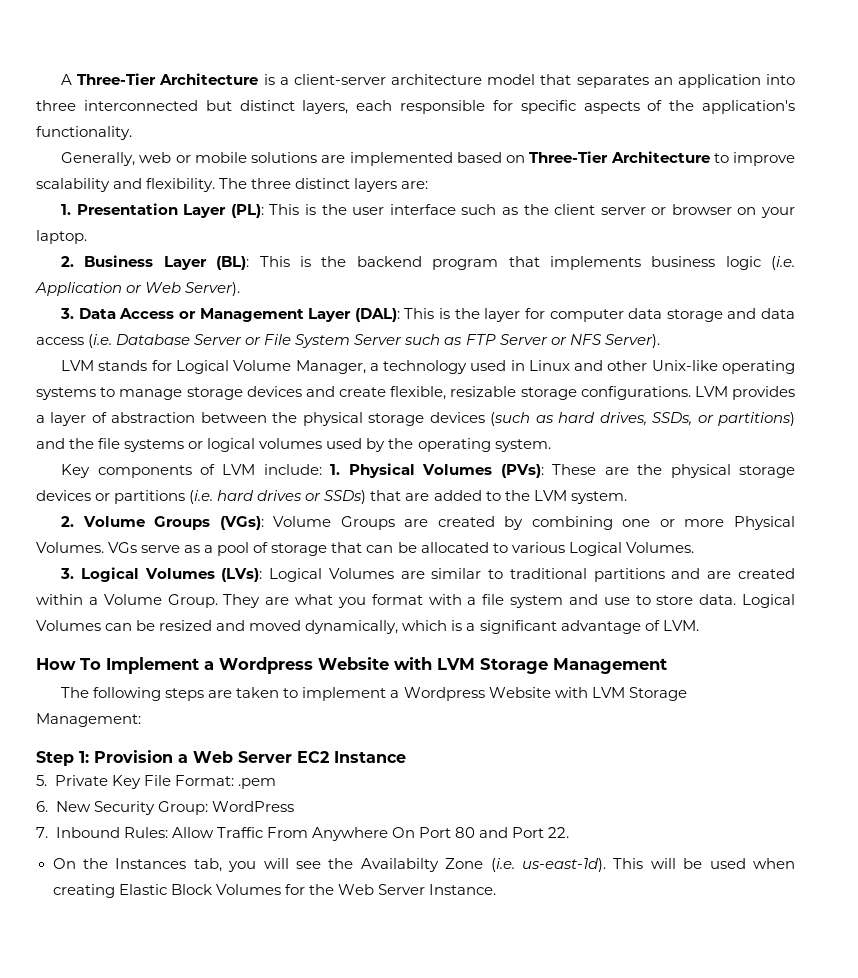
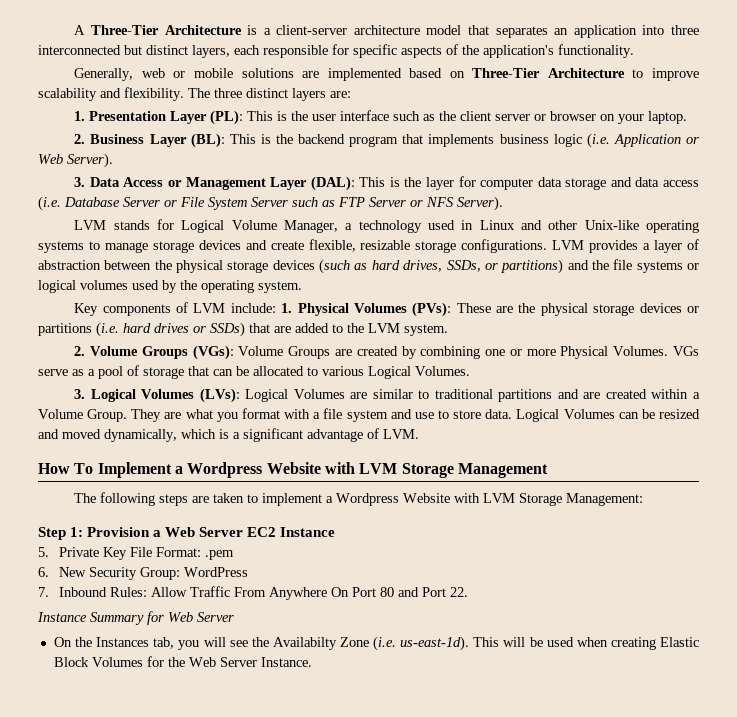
(570, 832) none -> [37,611,234,625] // Instance Summary for Web Server

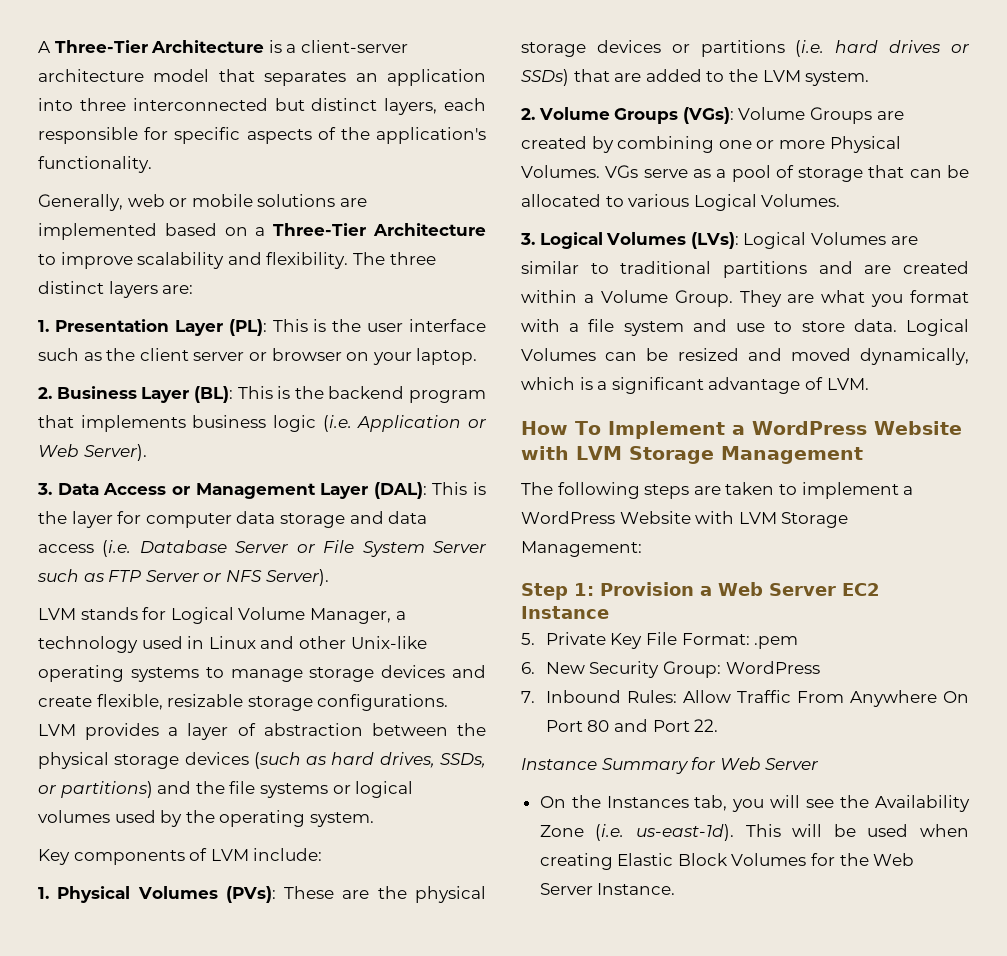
(465, 74) none -> [255,227,266,236] a
(276, 308) none -> (323, 854) //
[187,462,263,478] Wordpress -> [751,421,867,435] WordPress
[336,493,400,506] Wordpress -> [521,511,615,524] WordPress
[272,637,337,650] Availabilty -> [875,795,970,812] Availability

